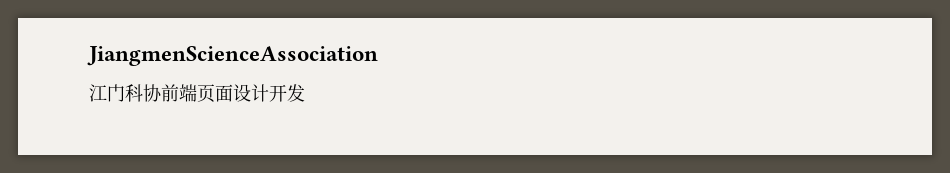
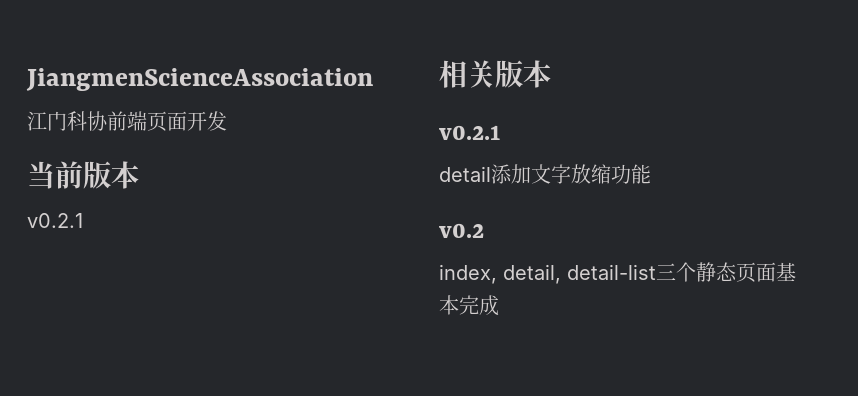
[233,84,269,102] 设计 -> (187, 121) none
(305, 93) none -> [27,161,139,189] [27,213,83,228] [439,60,551,88] [439,125,501,140] [439,164,651,184] [439,223,484,238] [439,262,796,284] [439,295,499,316] // 当前版本 // v0.2.1 // 相关版本 // v0.2.1 // detail添加文字放缩功能 // v0.2 // index, detail, detail-list三个静态页面基本完成

